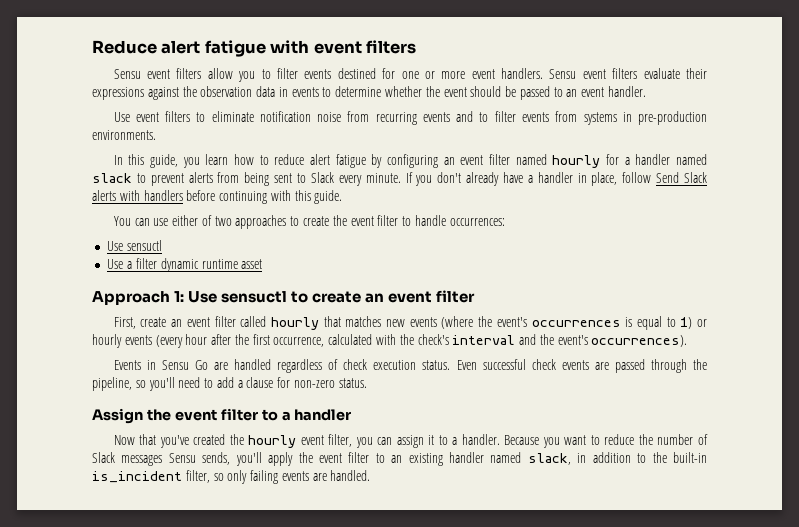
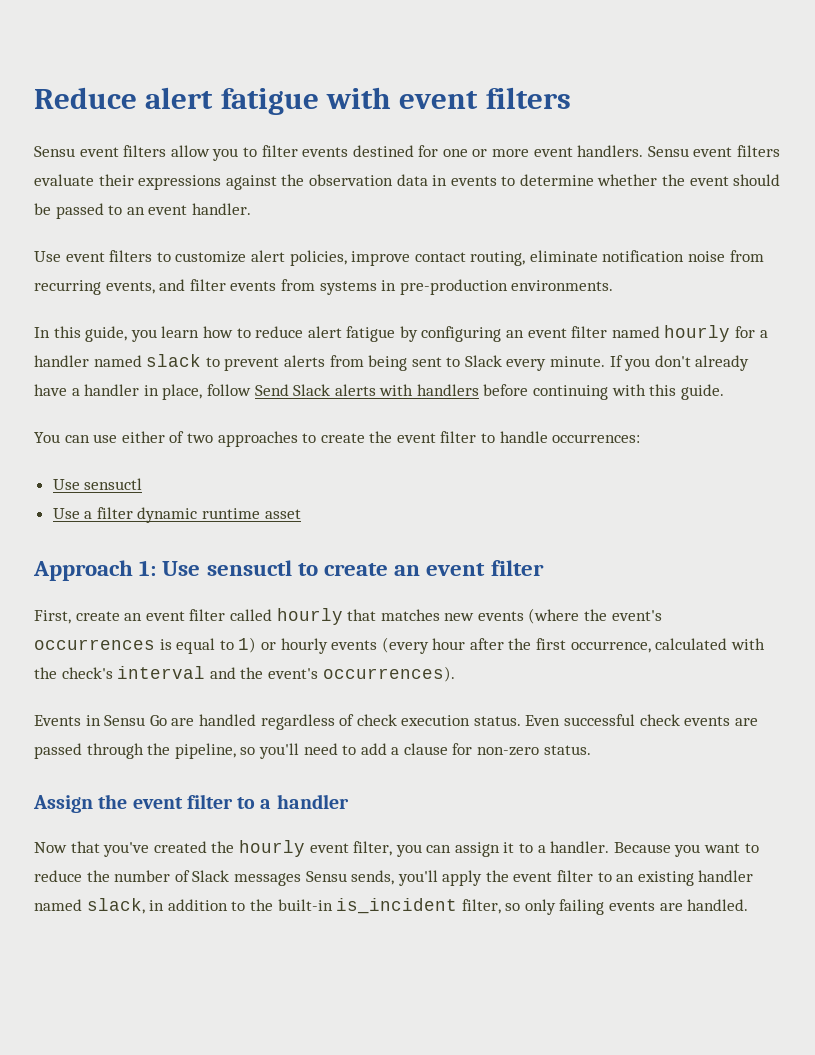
(206, 117) none -> [175,250,526,266] customize alert policies, improve contact routing,
[422,111,489,122] events and to -> [105,279,186,294] events, and

